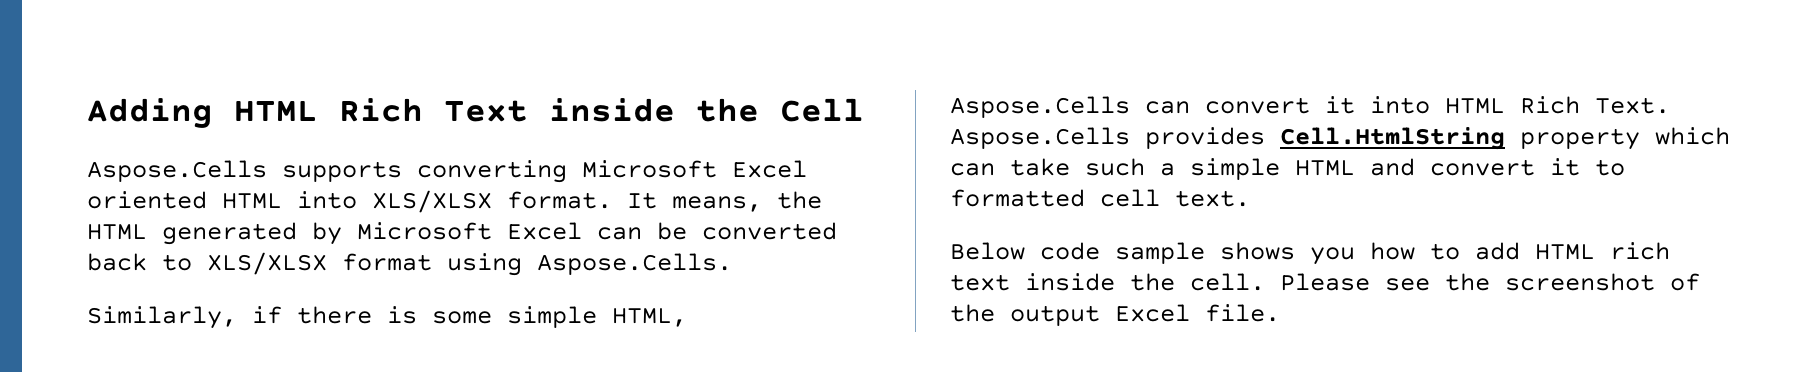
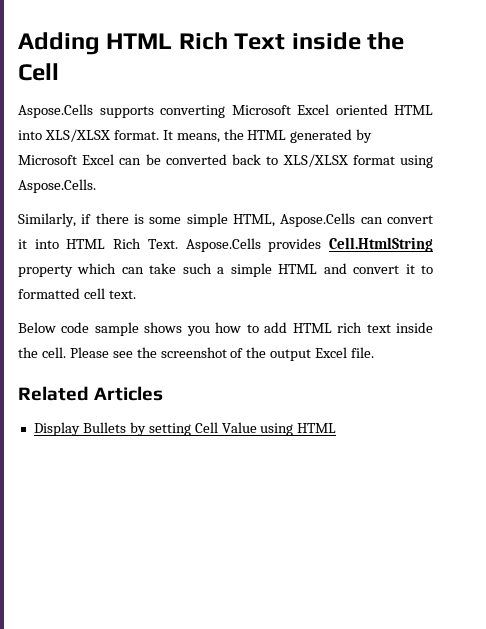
(1280, 313) none -> [18,386,164,401] [33,422,337,436] // Related Articles // Display Bullets by setting Cell Value using HTML

